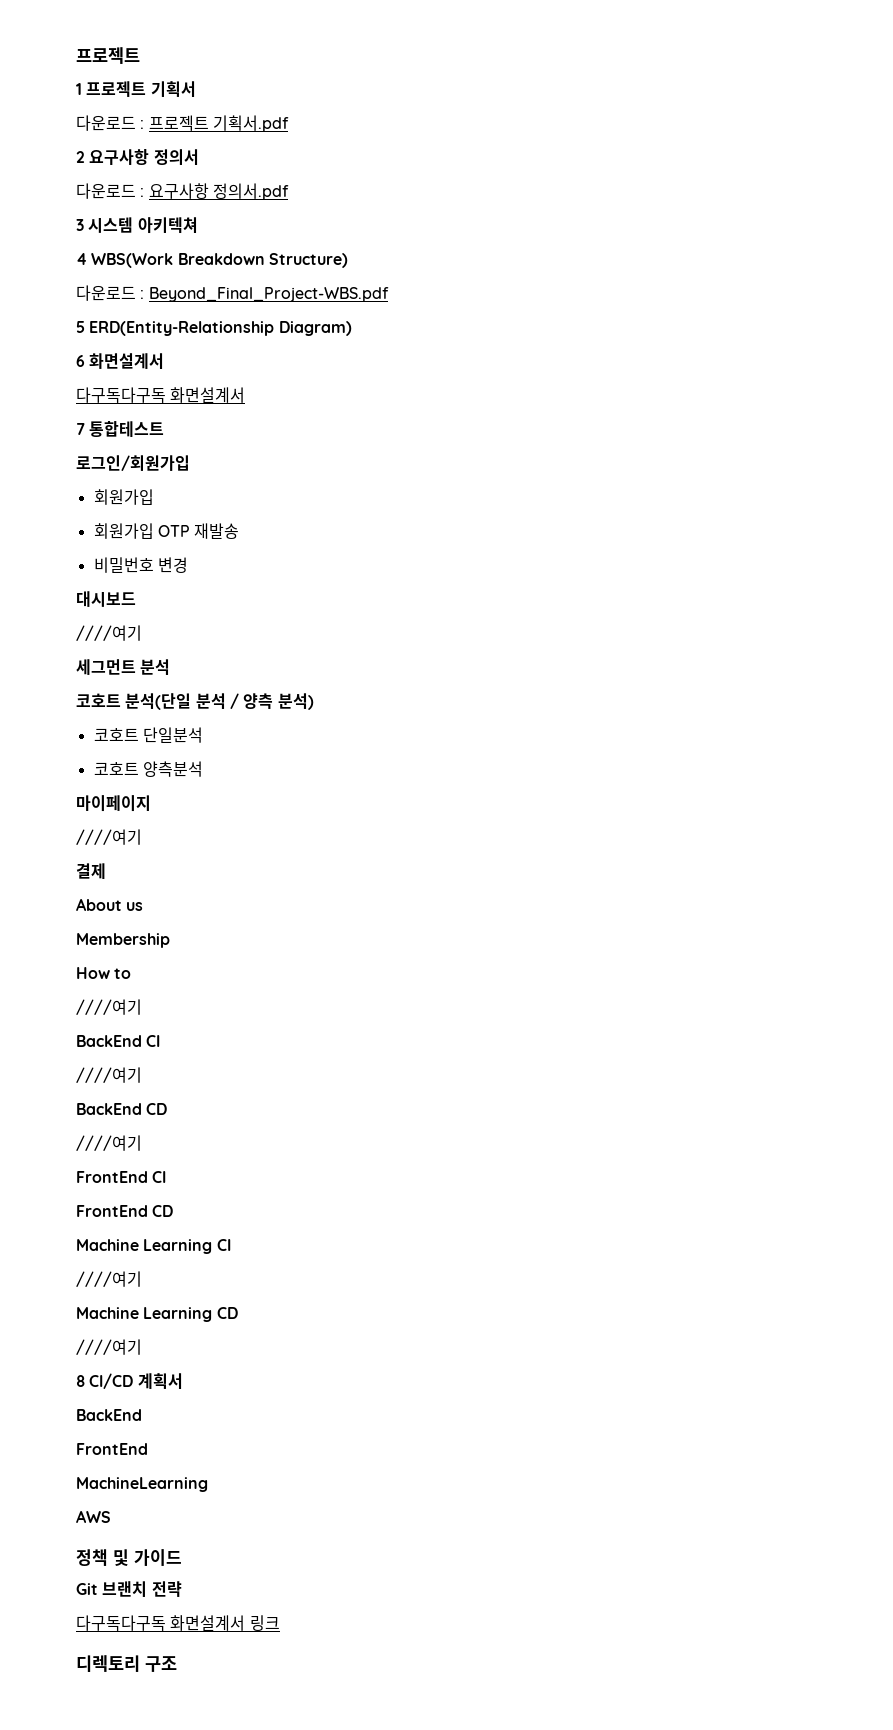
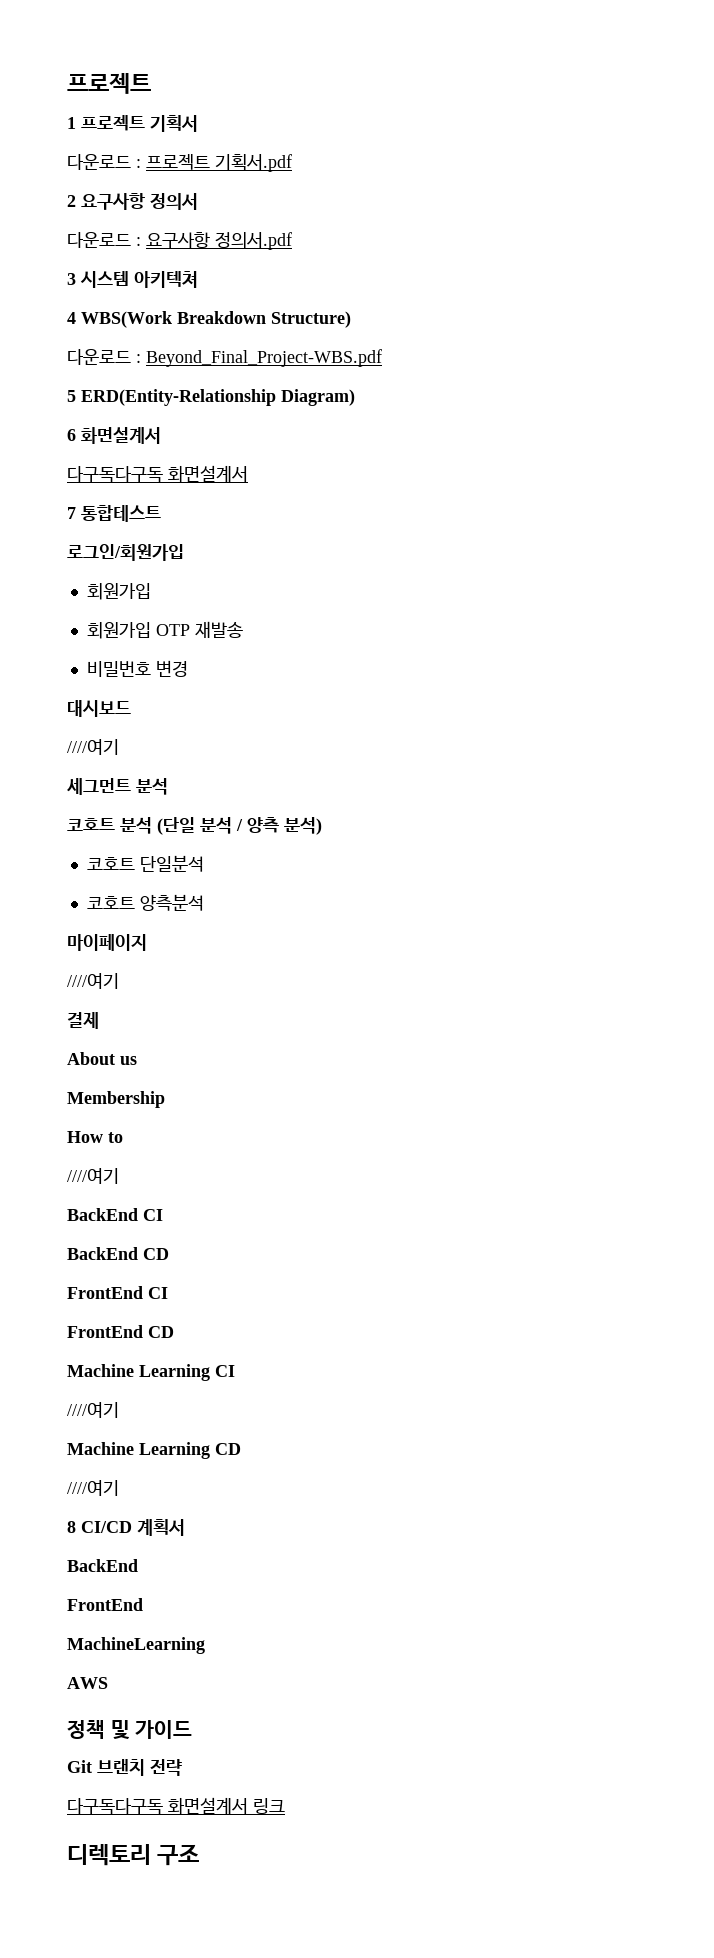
[125,693,192,710] 분석(단일 -> [120,817,195,835] 분석 (단일
[76,1067,142,1083] // ////여기 -> (163, 1215) none
[76,1135,142,1151] // ////여기 -> (169, 1254) none

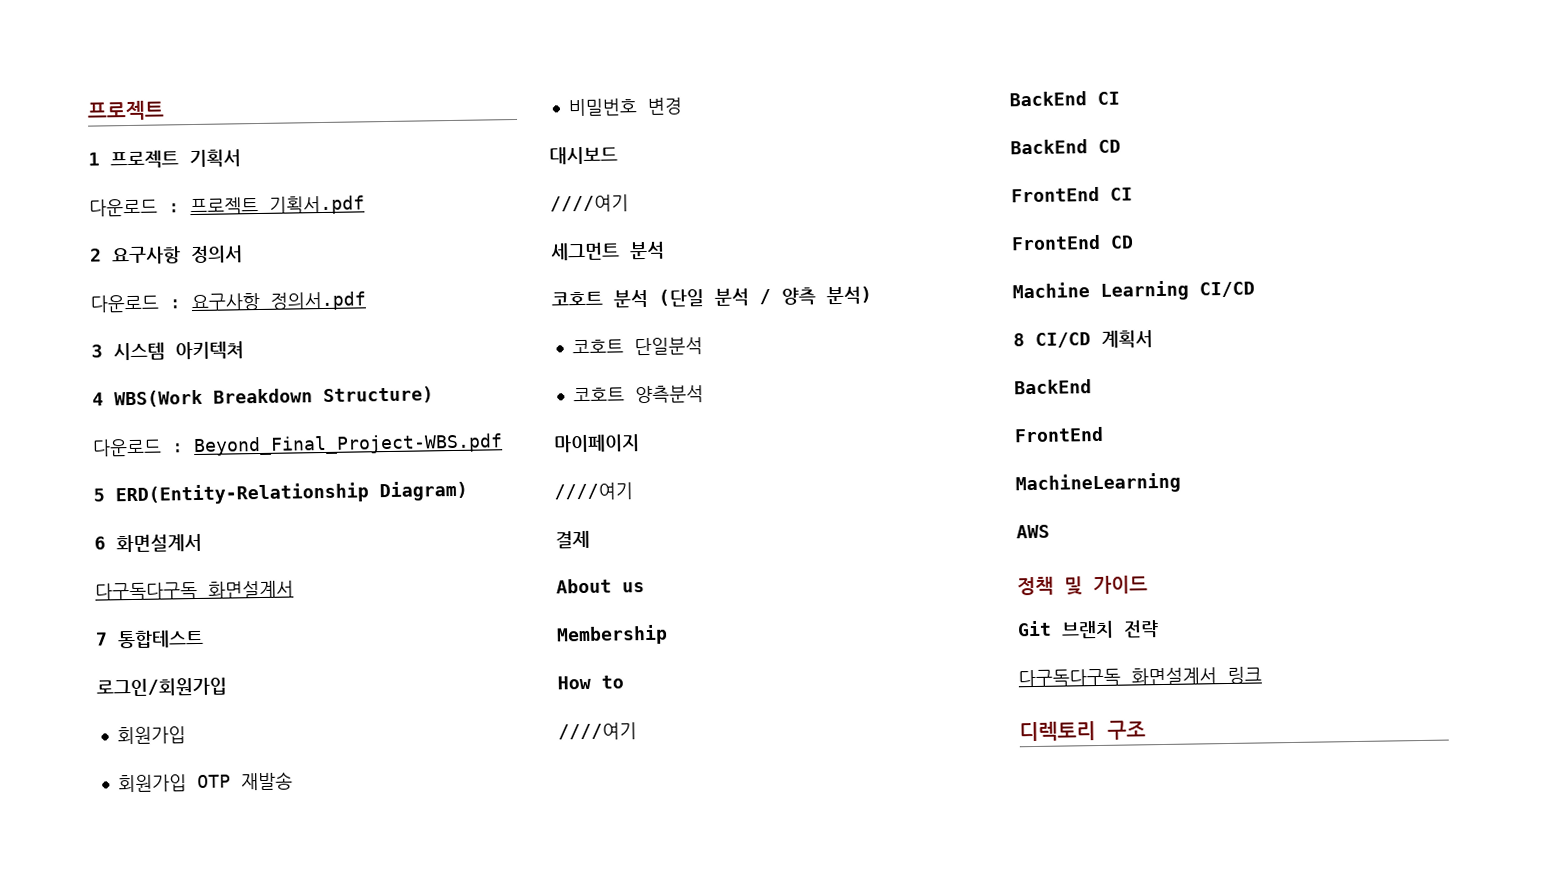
[215,1365,235,1377] [67,1402,119,1418] [67,1442,241,1459] [67,1480,119,1496] CI // ////여기 // Machine Learning CD // ////여기 -> [1199,281,1255,298] CI/CD

